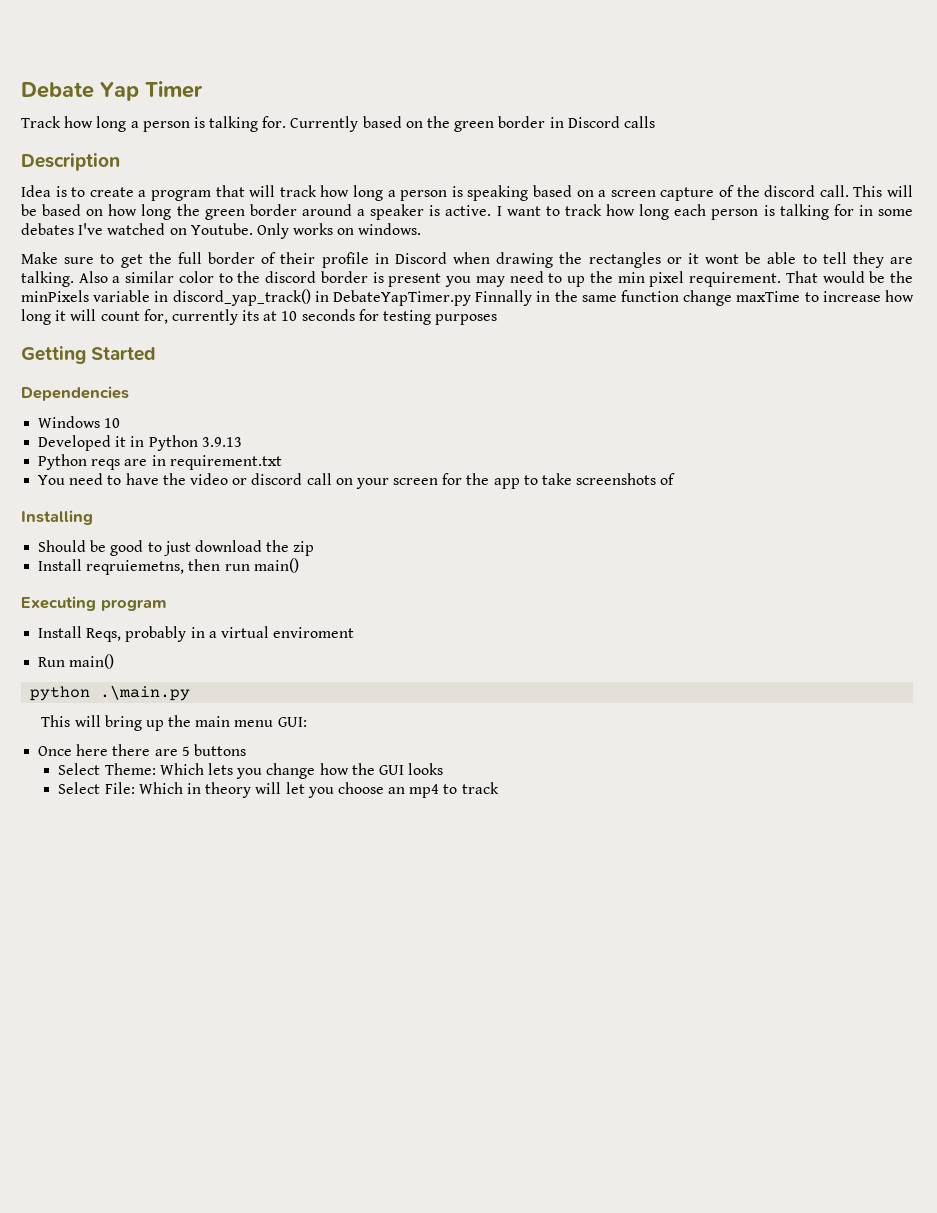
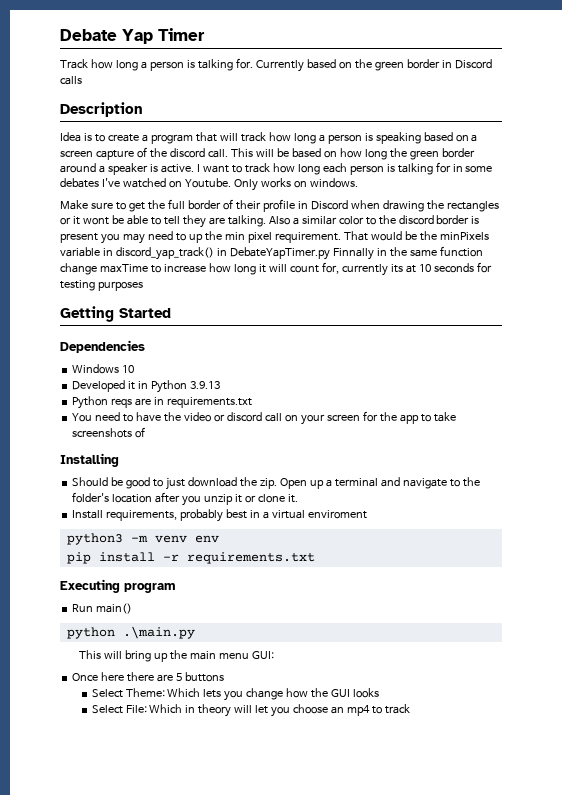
[169,455,282,470] requirement.txt -> [166,397,252,408] requirements.txt
[293,541,315,556] [38,558,299,575] [21,596,167,611] [38,626,355,642] zip // Install reqruiemetns, then run main() // Executing program // Install Reqs, probably in a virtual enviroment -> [259,477,480,489] [72,492,298,506] [72,509,367,522] [66,533,219,545] [66,552,315,564] [60,579,176,593] zip. Open up a terminal and navigate to the folder's location after you unzip it or clone it. // Install requirements, probably best in a virtual enviroment // python3 -m venv env // pip install -r requirements.txt // Executing program

